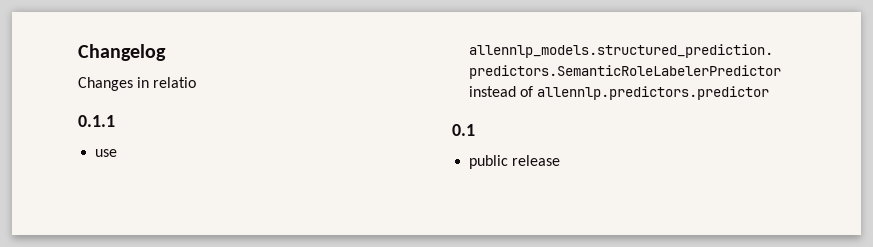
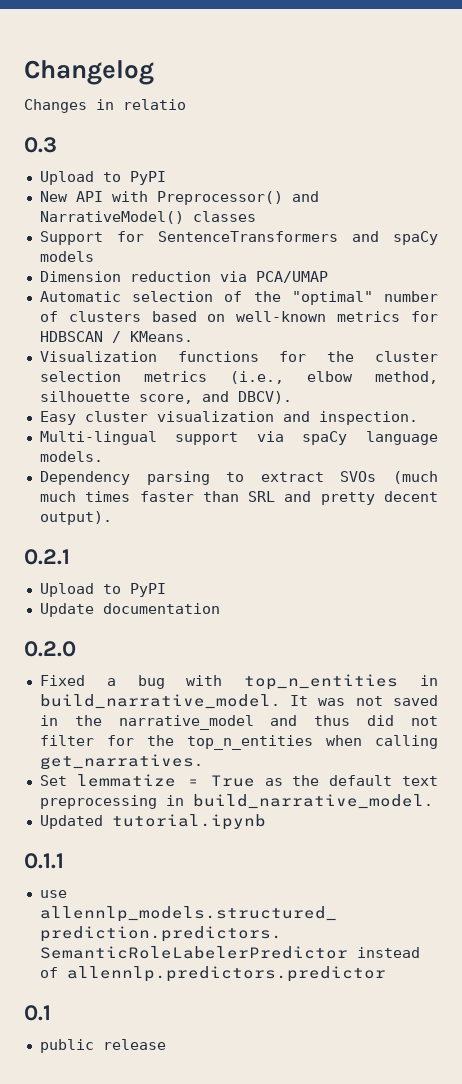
(197, 82) none -> [24,137,57,153] [39,171,166,185] [39,191,319,205] [39,211,256,224] [39,231,438,245] [39,251,94,262] [39,271,328,283] [39,291,438,305] [39,311,438,322] [39,331,193,343] [39,351,438,362] [39,371,438,384] [39,391,292,404] [39,411,418,425] [39,431,438,445] [39,451,103,462] [39,471,439,485] [39,491,438,505] [39,511,112,525] [24,549,70,565] [39,583,166,597] [39,603,220,617] [24,641,76,657] [39,674,438,690] [39,694,438,709] [39,715,439,730] [39,735,438,750] [39,754,203,770] [39,774,438,787] [39,794,433,809] [39,814,266,830] // 0.3 // Upload to PyPI // New API with Preprocessor() and NarrativeModel() classes // Support for SentenceTransformers and spaCy models // Dimension reduction via PCA/UMAP // Automatic selection of the "optimal" number of clusters based on well-known metrics for HDBSCAN / KMeans. // Visualization functions for the cluster selection metrics (i.e., elbow method, silhouette score, and DBCV). // Easy cluster visualization and inspection. // Multi-lingual support via spaCy language models. // Dependency parsing to extract SVOs (much much times faster than SRL and pretty decent output). // 0.2.1 // Upload to PyPI // Update documentation // 0.2.0 // Fixed a bug with top_n_entities in build_narrative_model. It was not saved in the narrative_model and thus did not filter for the top_n_entities when calling get_narratives. // Set lemmatize = True as the default text preprocessing in build_narrative_model. // Updated tutorial.ipynb

